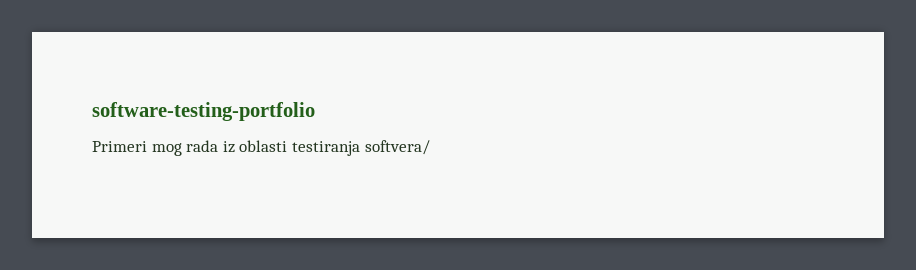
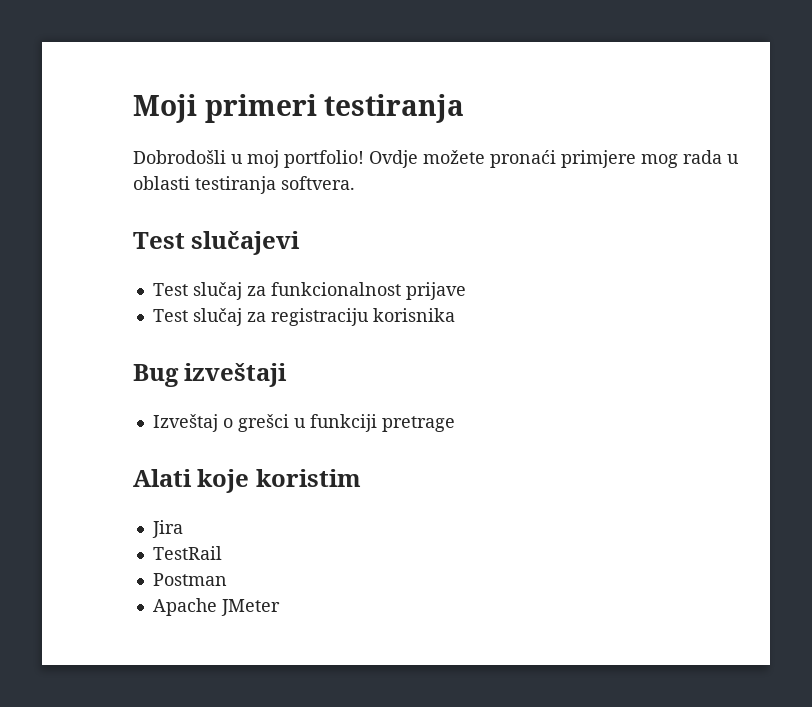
[92,102,315,121] [92,141,147,152] software-testing-portfolio // Primeri -> [133,94,465,123] [133,150,636,168] Moji primeri testiranja // Dobrodošli u moj portfolio! Ovdje možete pronaći primjere
[222,141,235,153] iz -> [727,154,739,164] u
[364,140,430,155] softvera/ -> [281,176,355,190] [133,231,301,255] [152,282,466,300] [152,308,455,326] [133,363,288,387] [152,414,455,432] [133,469,361,493] [151,520,183,538] [152,546,222,560] [152,573,227,586] [152,598,280,616] softvera. // Test slučajevi // Test slučaj za funkcionalnost prijave // Test slučaj za registraciju korisnika // Bug izveštaji // Izveštaj o grešci u funkciji pretrage // Alati koje koristim // Jira // TestRail // Postman // Apache JMeter

